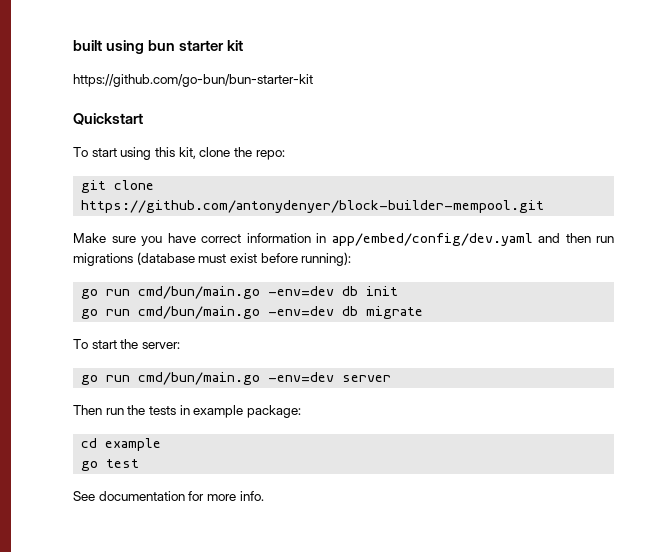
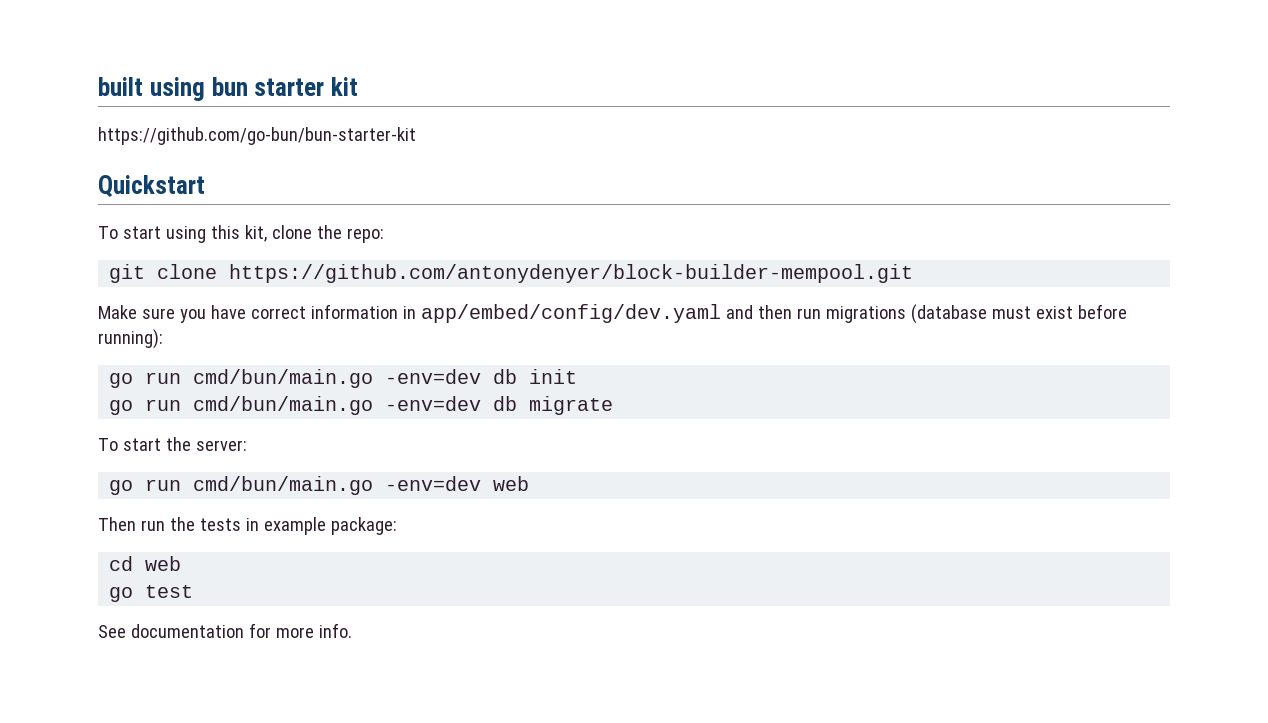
[342,375,392,382] server -> [493,476,530,491] web
[105,438,162,451] example -> [145,556,182,571] web

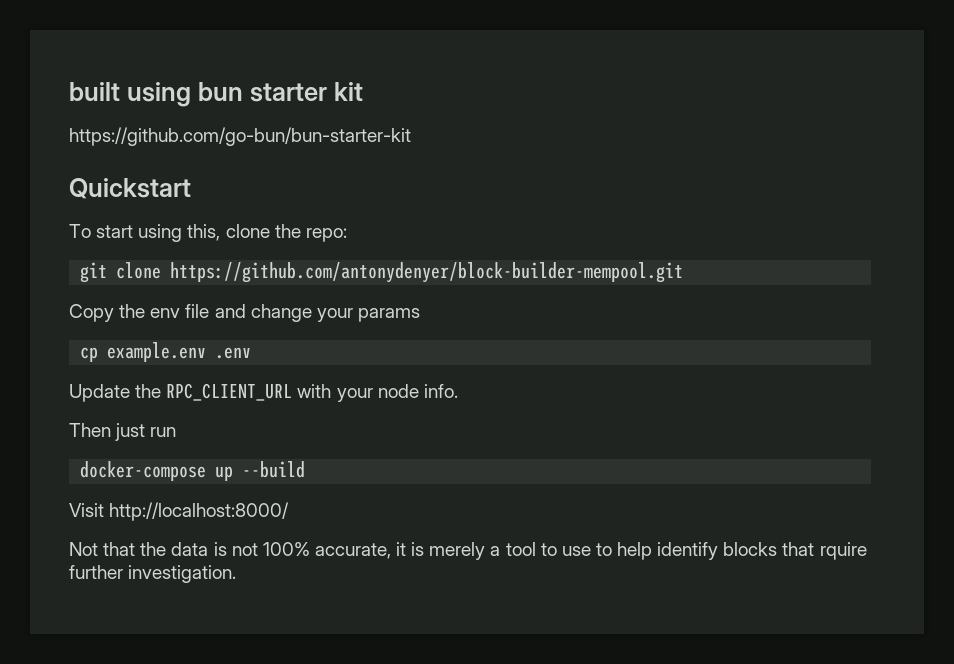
[210,225,267,242] this kit, -> [187,224,221,241] this,
[98,304,1127,324] [98,329,163,349] [109,369,578,388] [109,396,614,415] [98,437,247,451] [109,476,530,495] Make sure you have correct information in app/embed/config/dev.yaml and then run migrations (database must exist before running): // go run cmd/bun/main.go -env=dev db init // go run cmd/bun/main.go -env=dev db migrate // To start the server: // go run cmd/bun/main.go -env=dev web -> [69,304,420,322] [80,342,252,362] [69,383,458,402] Copy the env file and change your params // cp example.env .env // Update the RPC_CLIENT_URL with your node info.
[140,517,397,535] [109,556,182,571] [109,585,194,602] [98,623,352,638] run the tests in example package: // cd web // go test // See documentation for more info. -> [115,423,177,441] [80,461,306,481] [69,502,290,521] [69,542,867,560] [69,565,237,583] just run // docker-compose up --build // Visit http://localhost:8000/ // Not that the data is not 100% accurate, it is merely a tool to use to help identify blocks that rquire further investigation.

